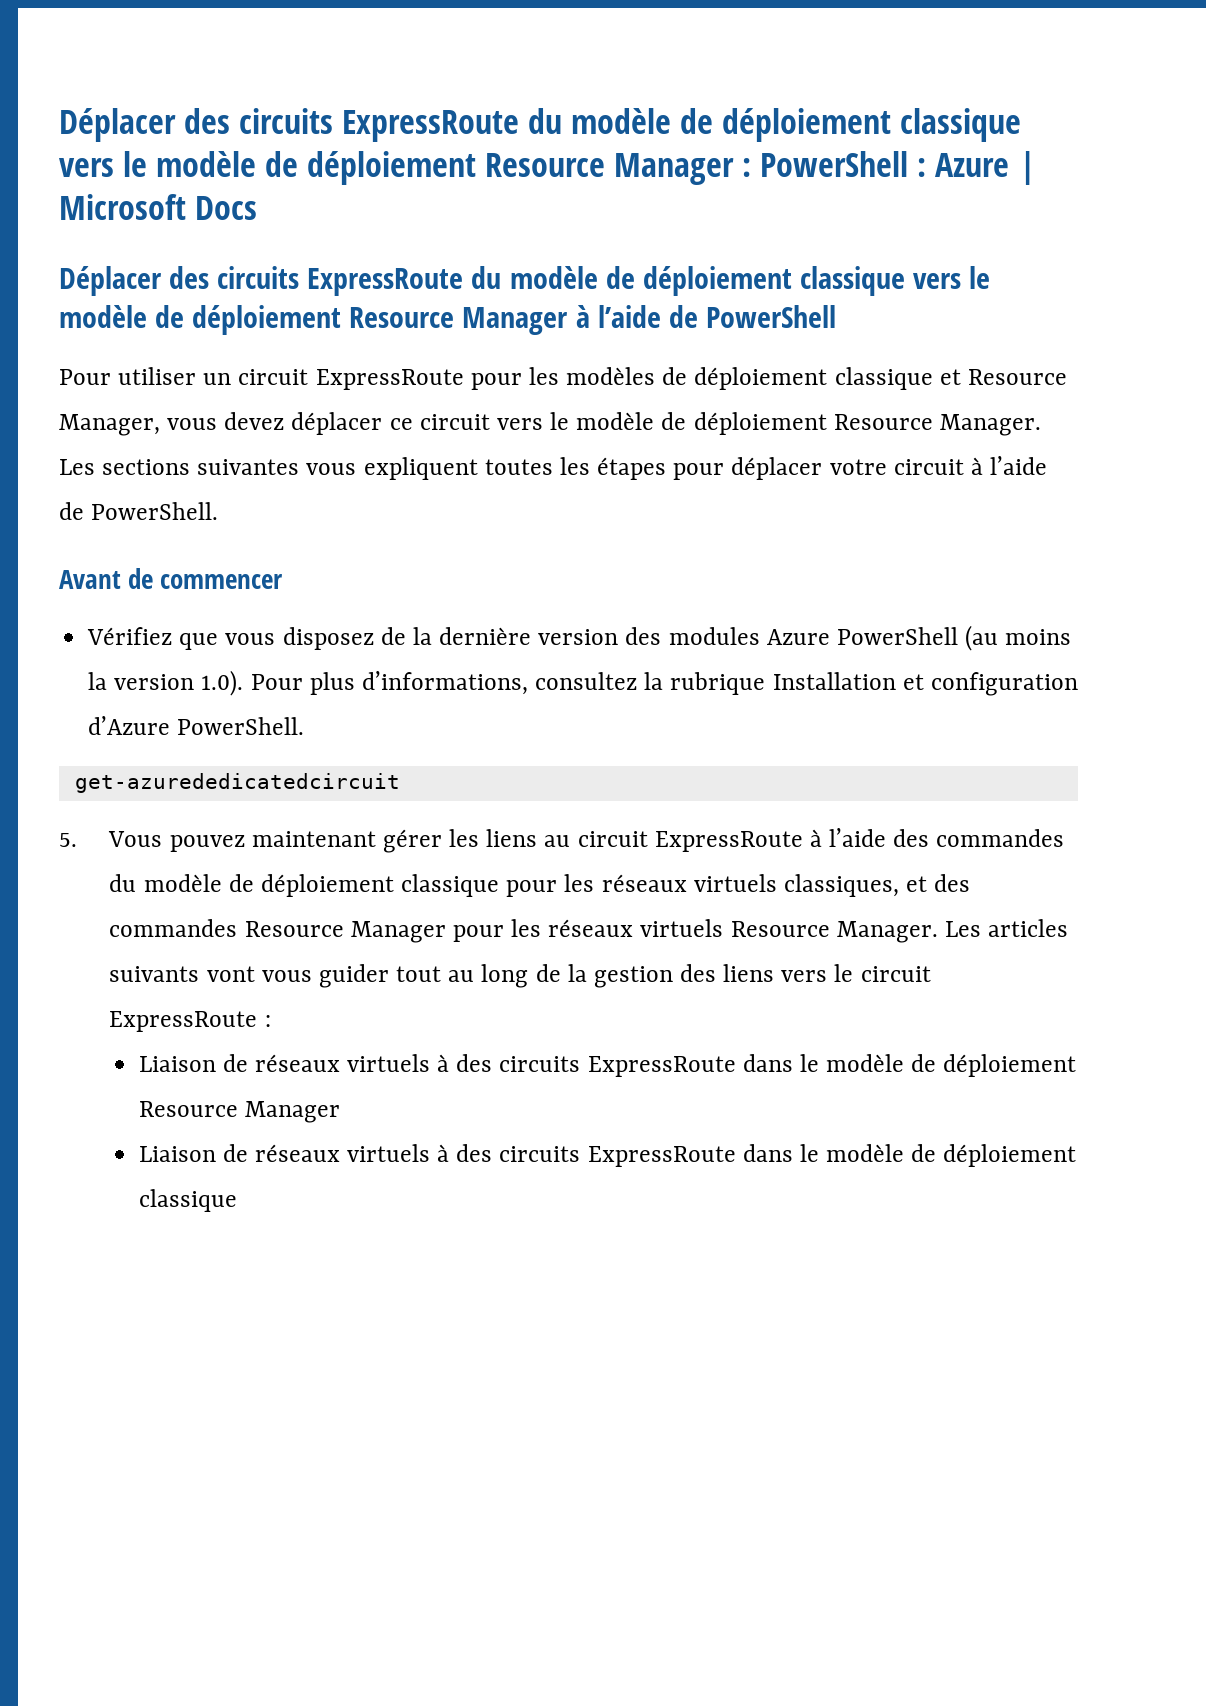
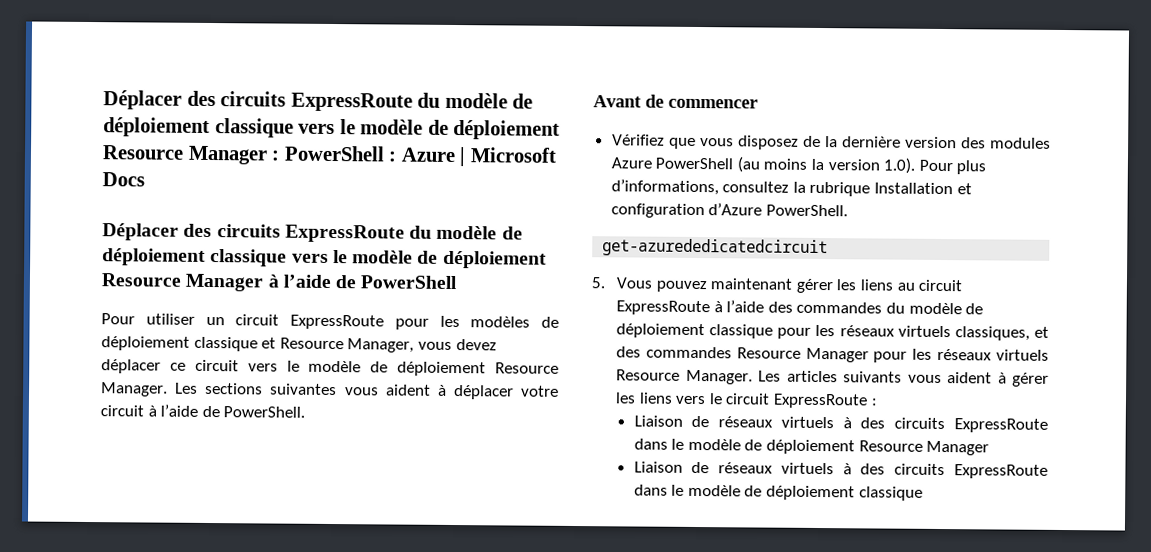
[363,457,725,480] expliquent toutes les étapes pour -> [385,384,447,396] aident à
[206,964,716,988] vont vous guider tout au long de la gestion des -> [907,372,1049,387] [615,392,637,404] vous aident à gérer les

